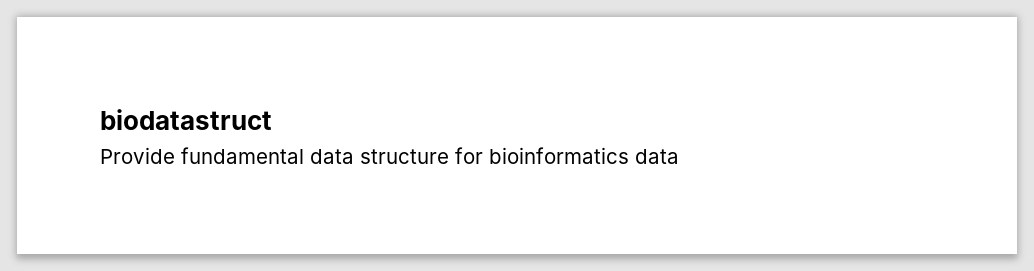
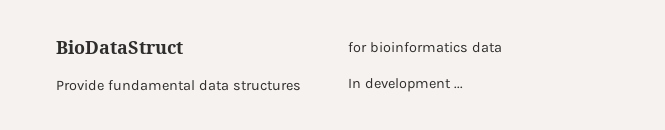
[100,109,272,130] biodatastruct -> [56,40,183,54] BioDataStruct
[360,149,449,164] structure -> [232,81,301,91] structures
(679, 156) none -> [348,78,463,92] // In development ...

